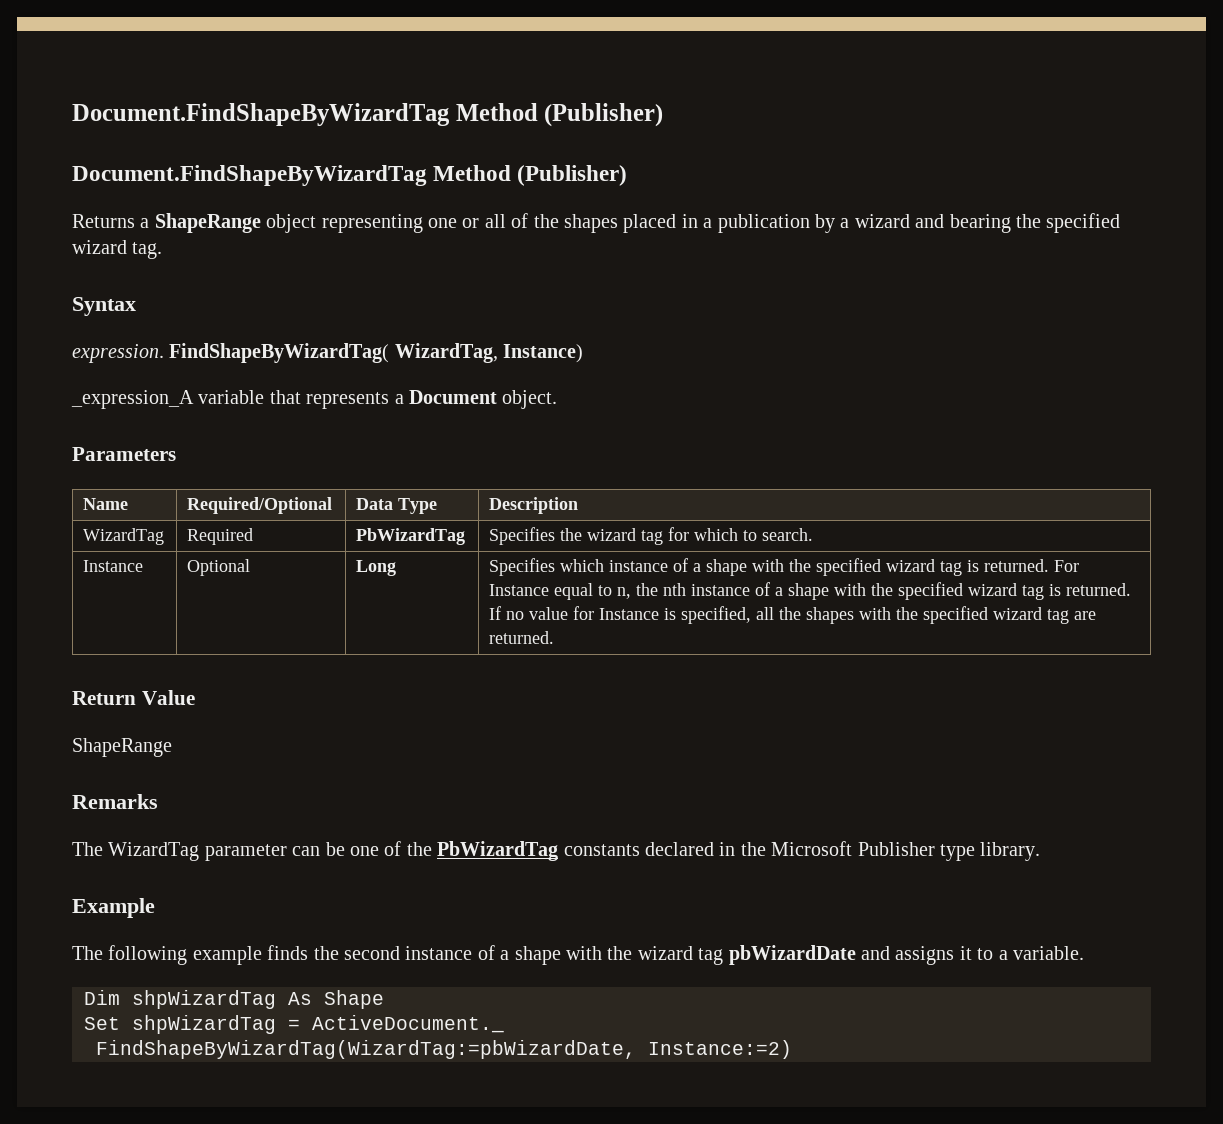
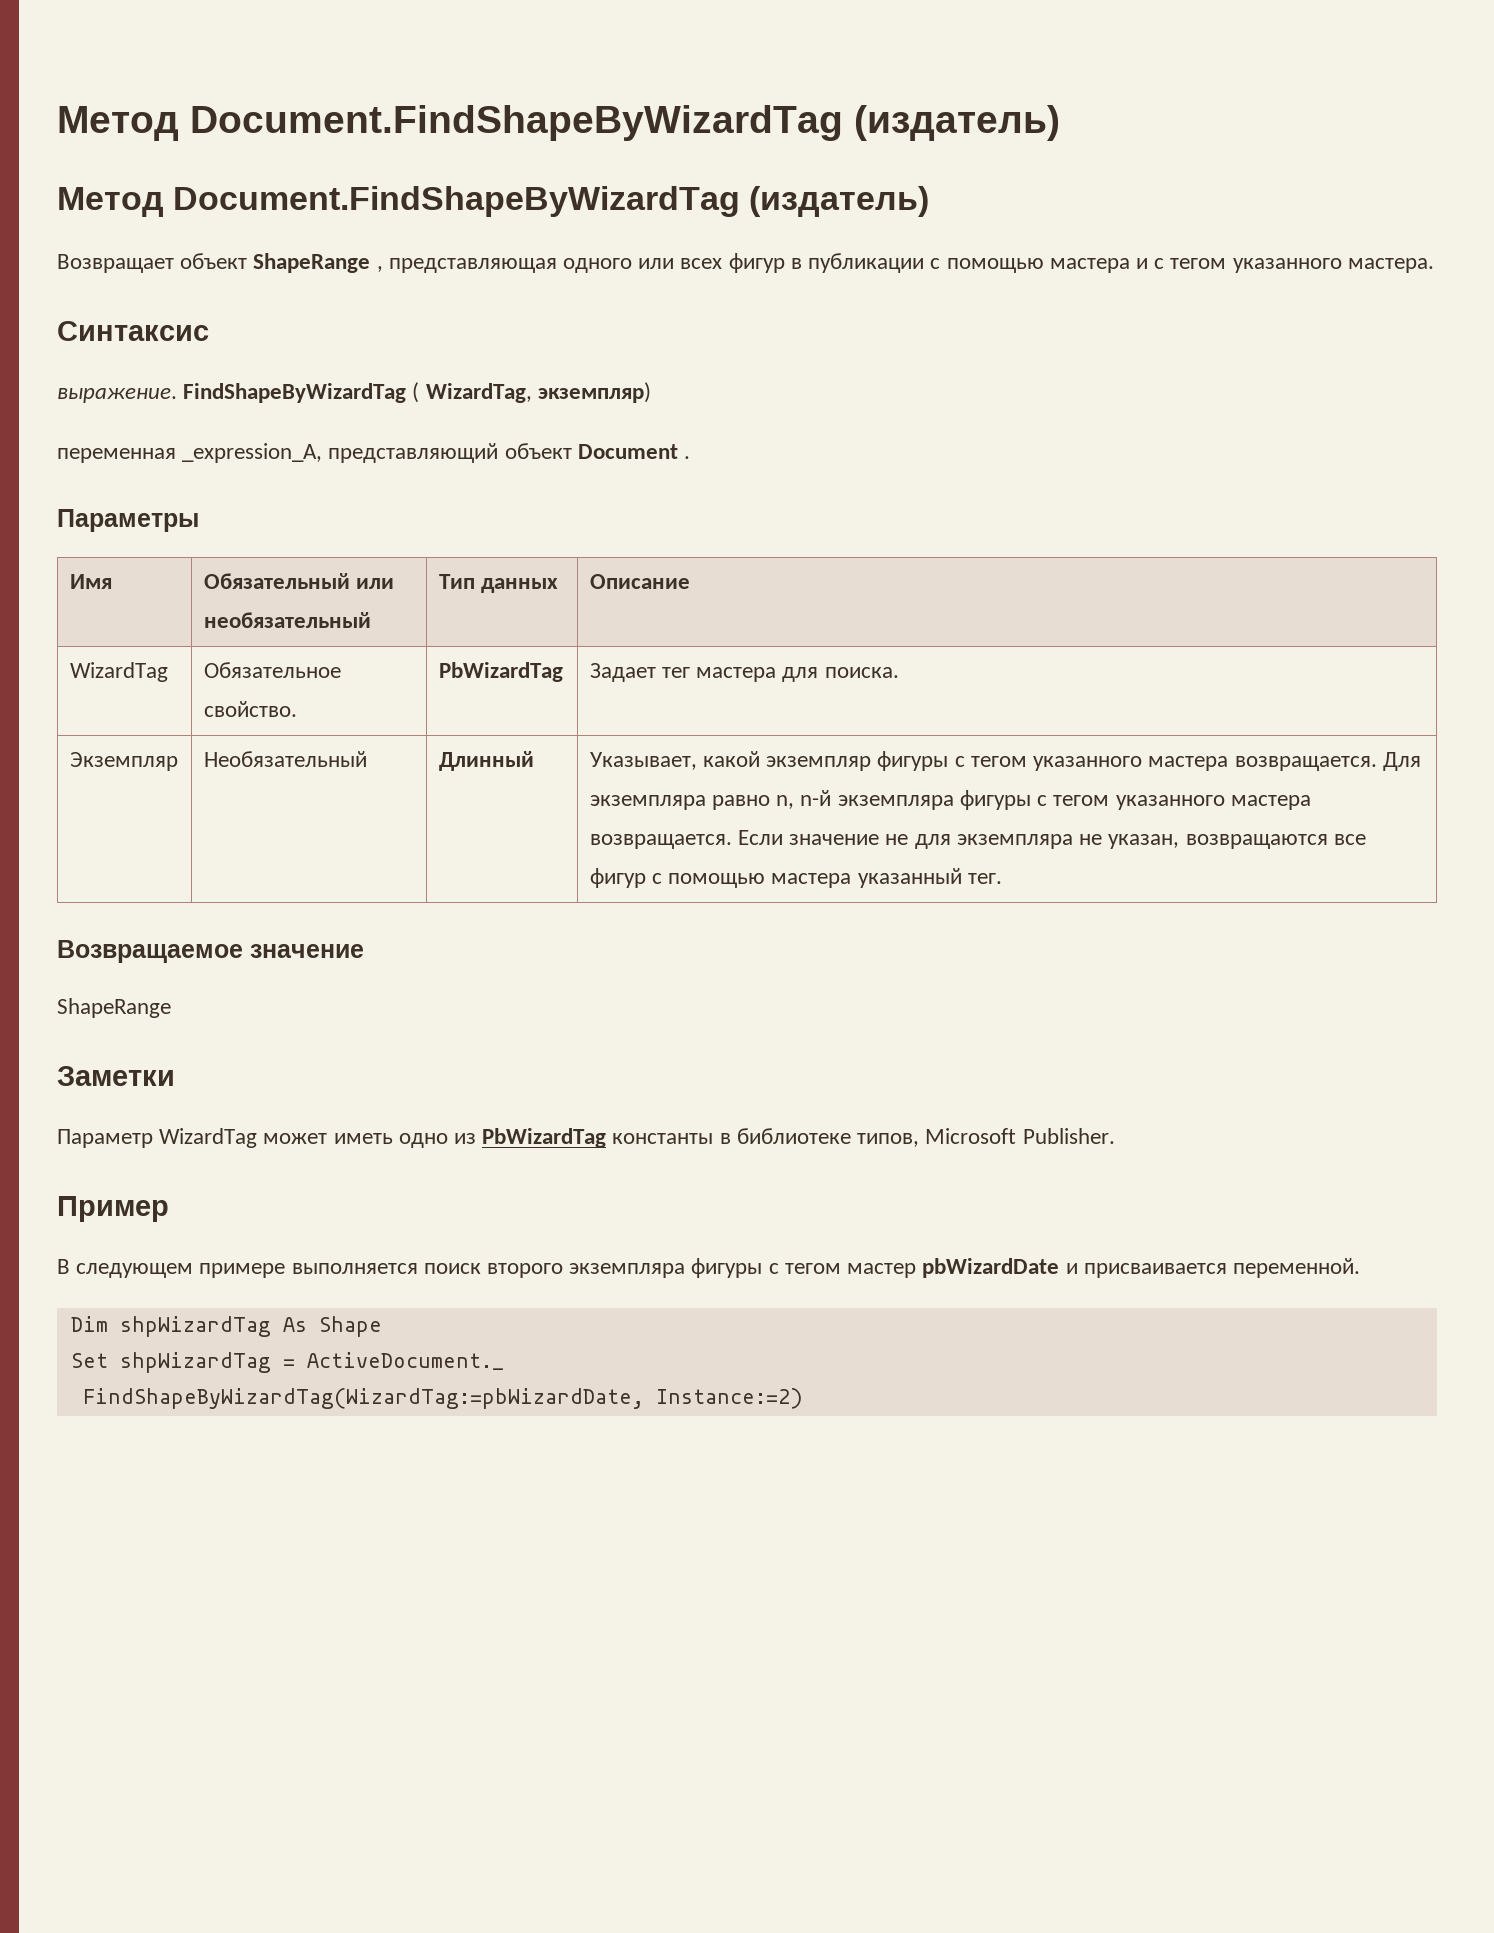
[72,103,664,127] [72,165,628,186] [72,213,1121,233] [72,240,163,259] [72,297,136,316] [72,343,584,363] [71,390,558,409] [72,447,176,461] [83,498,129,510] [187,497,333,514] [356,498,438,514] [489,497,579,514] Document.FindShapeByWizardTag Method (Publisher) // Document.FindShapeByWizardTag Method (Publisher) // Returns a ShapeRange object representing one or all of the shapes placed in a publication by a wizard and bearing the specified wizard tag. // Syntax // expression. FindShapeByWizardTag( WizardTag, Instance) // _expression_A variable that represents a Document object. // Parameters // Name | Required/Optional | Data Type | Description -> [57,105,1060,141] [57,186,930,217] [57,253,1434,273] [57,321,209,341] [57,382,651,403] [57,443,691,463] [57,509,199,532] [69,574,112,589] [203,573,395,589] [203,612,371,628] [438,574,559,593] [589,574,690,589] Метод Document.FindShapeByWizardTag (издатель) // Метод Document.FindShapeByWizardTag (издатель) // Возвращает объект ShapeRange , представляющая одного или всех фигур в публикации с помощью мастера и с тегом указанного мастера. // Синтаксис // выражение. FindShapeByWizardTag ( WizardTag, экземпляр) // переменная _expression_A, представляющий объект Document . // Параметры // Имя | Обязательный или необязательный | Тип данных | Описание
[187,528,254,545] Required -> [203,662,341,678] [203,701,297,717] Обязательное свойство.
[489,527,814,545] [83,560,144,572] [187,559,251,576] [356,560,397,576] [489,558,1080,576] [489,582,1132,600] [489,606,1097,624] [489,631,555,644] [72,690,195,705] [72,738,172,757] [72,794,158,809] [72,841,1041,861] [72,898,155,918] [72,945,1084,965] Specifies the wizard tag for which to search. // Instance | Optional | Long | Specifies which instance of a shape with the specified wizard tag is returned. For Instance equal to n, the nth instance of a shape with the specified wizard tag is returned. If no value for Instance is specified, all the shapes with the specified wizard tag are returned. // Return Value // ShapeRange // Remarks // The WizardTag parameter can be one of the PbWizardTag constants declared in the Microsoft Publisher type library. // Example // The following example finds the second instance of a shape with the wizard tag pbWizardDate and assigns it to a variable. -> [589,663,899,682] [69,752,178,771] [203,751,367,767] [438,751,534,771] [589,751,1421,771] [589,790,1311,810] [589,830,1366,849] [589,868,1002,888] [57,940,364,963] [57,998,171,1018] [57,1066,175,1086] [57,1128,1115,1148] [57,1196,169,1222] [57,1258,1360,1278] Задает тег мастера для поиска. // Экземпляр | Необязательный | Длинный | Указывает, какой экземпляр фигуры с тегом указанного мастера возвращается. Для экземпляра равно n, n-й экземпляра фигуры с тегом указанного мастера возвращается. Если значение не для экземпляра не указан, возвращаются все фигур с помощью мастера указанный тег. // Возвращаемое значение // ShapeRange // Заметки // Параметр WizardTag может иметь одно из PbWizardTag константы в библиотеке типов, Microsoft Publisher. // Пример // В следующем примере выполняется поиск второго экземпляра фигуры с тегом мастер pbWizardDate и присваивается переменной.

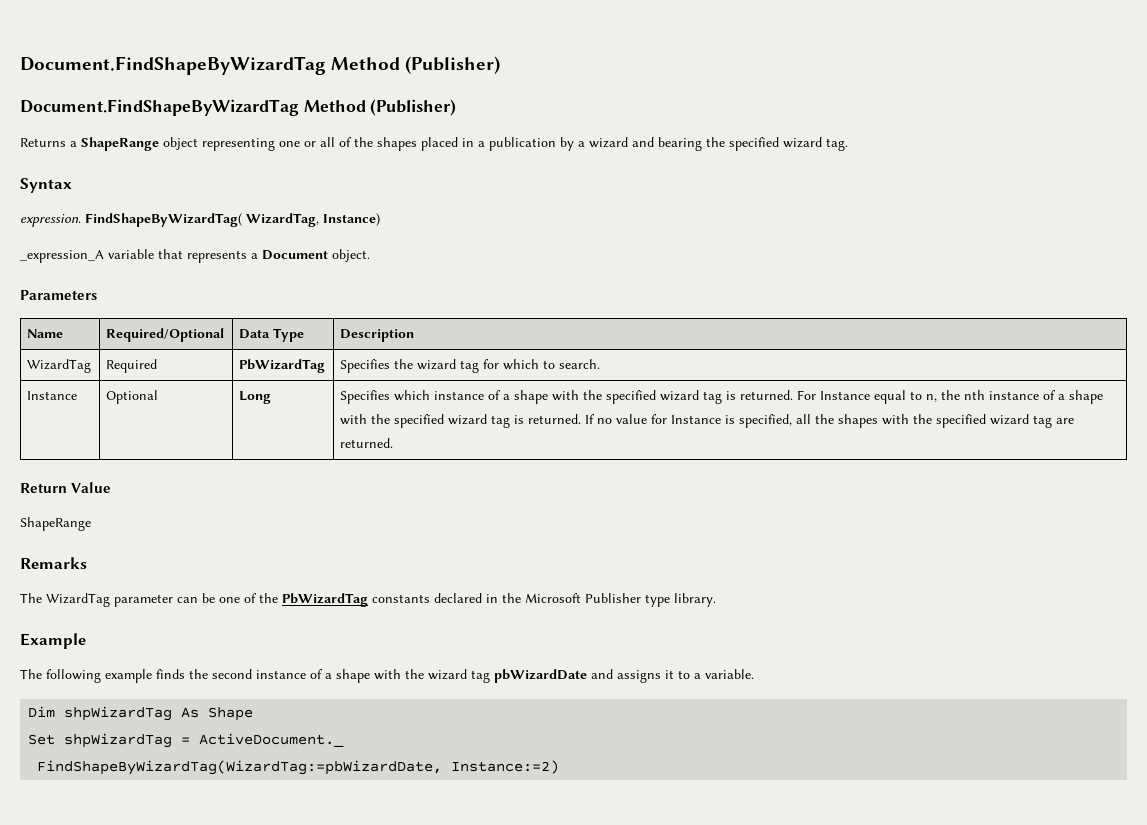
[57,105,1060,141] [57,186,930,217] [57,253,1434,273] [57,321,209,341] [57,382,651,403] [57,443,691,463] [57,509,199,532] [69,574,112,589] [203,573,395,589] [203,612,371,628] [438,574,559,593] [589,574,690,589] Метод Document.FindShapeByWizardTag (издатель) // Метод Document.FindShapeByWizardTag (издатель) // Возвращает объект ShapeRange , представляющая одного или всех фигур в публикации с помощью мастера и с тегом указанного мастера. // Синтаксис // выражение. FindShapeByWizardTag ( WizardTag, экземпляр) // переменная _expression_A, представляющий объект Document . // Параметры // Имя | Обязательный или необязательный | Тип данных | Описание -> [20,56,501,75] [20,99,457,116] [20,137,848,151] [20,178,72,193] [20,213,380,227] [20,249,370,263] [20,290,97,300] [27,329,64,338] [106,328,225,342] [239,328,305,342] [340,329,415,342] Document.FindShapeByWizardTag Method (Publisher) // Document.FindShapeByWizardTag Method (Publisher) // Returns a ShapeRange object representing one or all of the shapes placed in a publication by a wizard and bearing the specified wizard tag. // Syntax // expression. FindShapeByWizardTag( WizardTag, Instance) // _expression_A variable that represents a Document object. // Parameters // Name | Required/Optional | Data Type | Description
[203,662,341,678] [203,701,297,717] Обязательное свойство. -> [106,359,158,373] Required
[589,663,899,682] [69,752,178,771] [203,751,367,767] [438,751,534,771] [589,751,1421,771] [589,790,1311,810] [589,830,1366,849] [589,868,1002,888] [57,940,364,963] [57,998,171,1018] [57,1066,175,1086] [57,1128,1115,1148] [57,1196,169,1222] [57,1258,1360,1278] Задает тег мастера для поиска. // Экземпляр | Необязательный | Длинный | Указывает, какой экземпляр фигуры с тегом указанного мастера возвращается. Для экземпляра равно n, n-й экземпляра фигуры с тегом указанного мастера возвращается. Если значение не для экземпляра не указан, возвращаются все фигур с помощью мастера указанный тег. // Возвращаемое значение // ShapeRange // Заметки // Параметр WizardTag может иметь одно из PbWizardTag константы в библиотеке типов, Microsoft Publisher. // Пример // В следующем примере выполняется поиск второго экземпляра фигуры с тегом мастер pbWizardDate и присваивается переменной. -> [340,359,601,373] [27,391,78,400] [106,390,159,404] [239,391,272,404] [340,390,1104,404] [340,414,1075,428] [340,438,394,448] [20,482,112,493] [20,517,91,531] [20,557,87,569] [20,593,716,607] [20,633,86,649] [20,669,754,683] Specifies the wizard tag for which to search. // Instance | Optional | Long | Specifies which instance of a shape with the specified wizard tag is returned. For Instance equal to n, the nth instance of a shape with the specified wizard tag is returned. If no value for Instance is specified, all the shapes with the specified wizard tag are returned. // Return Value // ShapeRange // Remarks // The WizardTag parameter can be one of the PbWizardTag constants declared in the Microsoft Publisher type library. // Example // The following example finds the second instance of a shape with the wizard tag pbWizardDate and assigns it to a variable.

